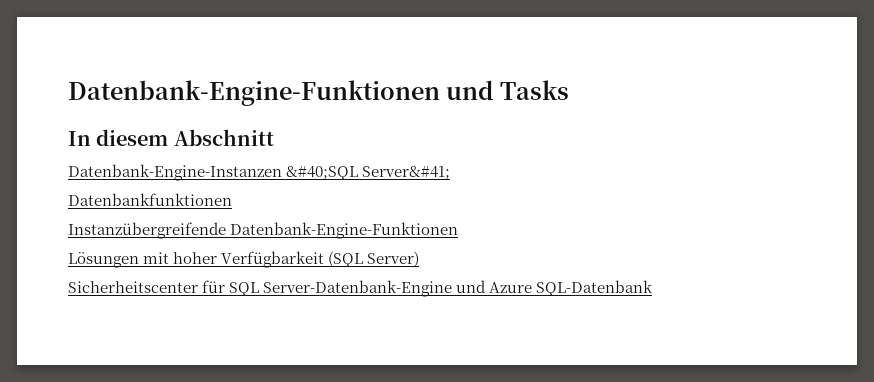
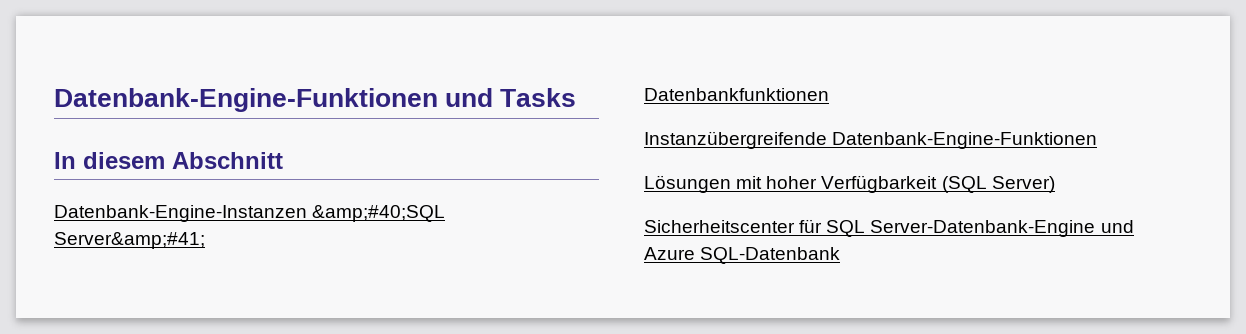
[286,166,451,180] &#40;SQL Server&#41; -> [312,205,446,222] [54,232,205,249] &amp;#40;SQL Server&amp;#41;

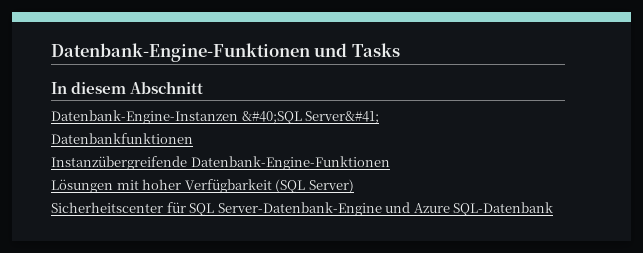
[312,205,446,222] [54,232,205,249] &amp;#40;SQL Server&amp;#41; -> [241,111,380,124] &#40;SQL Server&#41;

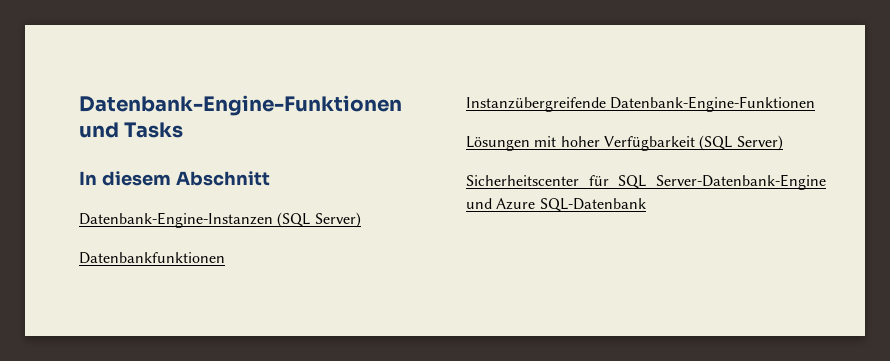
[241,111,380,124] &#40;SQL Server&#41; -> [277,212,361,228] (SQL Server)

